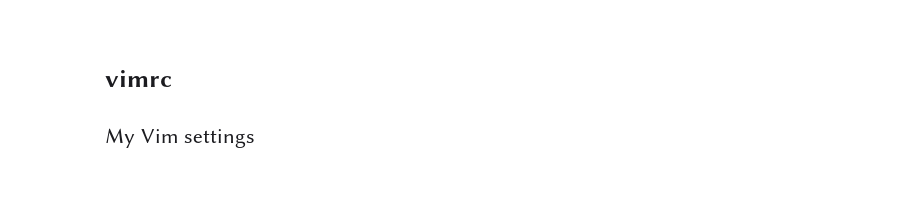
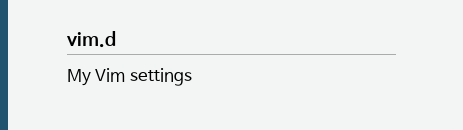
[105,70,172,87] vimrc -> [66,31,116,48] vim.d

